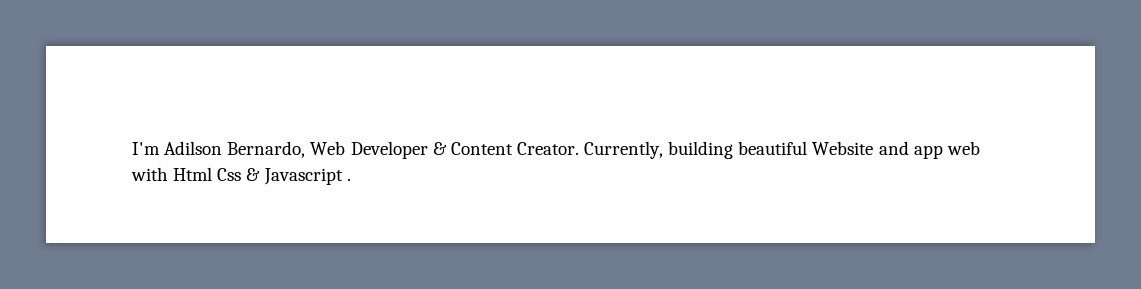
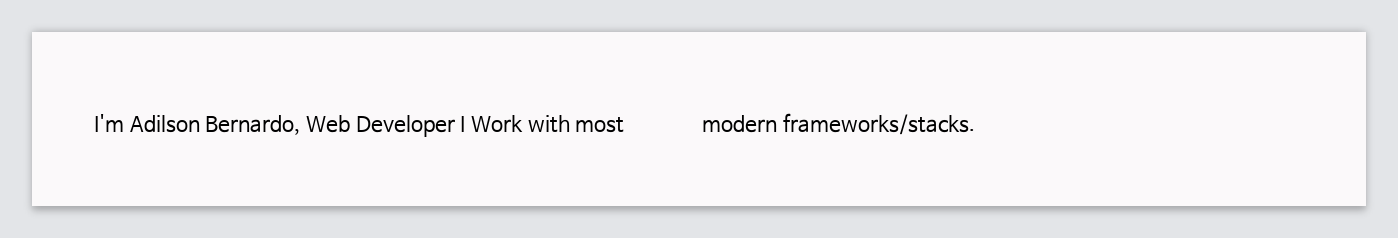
[432,141,980,159] [131,167,351,185] & Content Creator. Currently, building beautiful Website and app web with Html Css & Javascript . -> [460,113,975,135] I Work with most modern frameworks/stacks.

